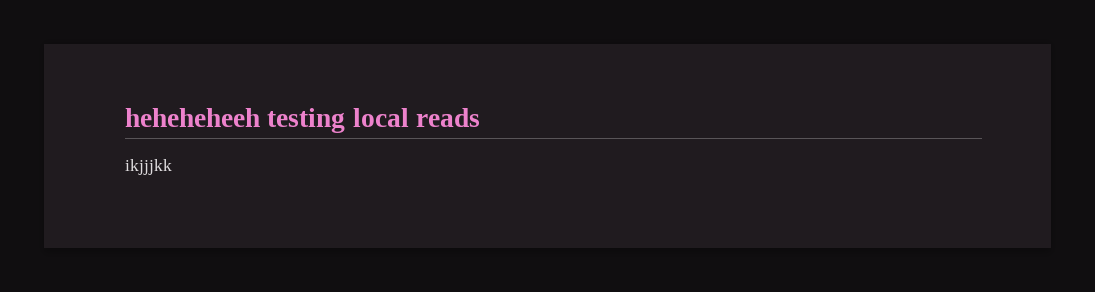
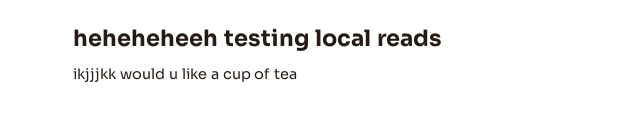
(172, 167) none -> [119,68,298,82] would u like a cup of tea

